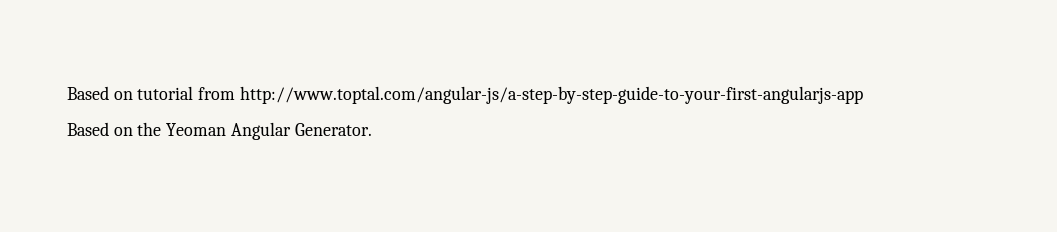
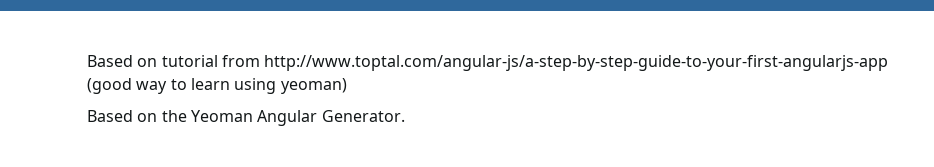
(863, 95) none -> [87,78,347,94] (good way to learn using yeoman)

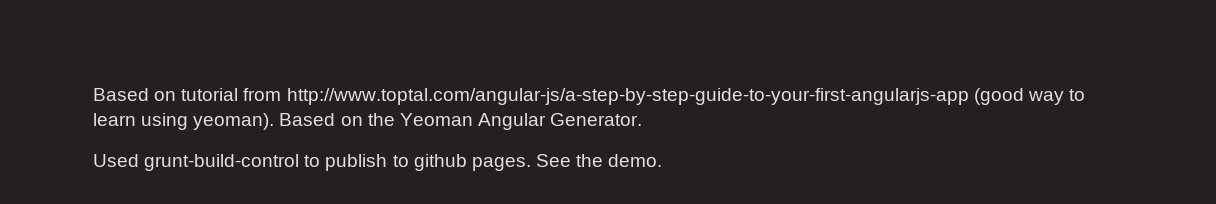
[280,78,347,94] yeoman) // -> [193,113,275,130] yeoman).
(405, 116) none -> [93,154,663,171] // Used grunt-build-control to publish to github pages. See the demo.

